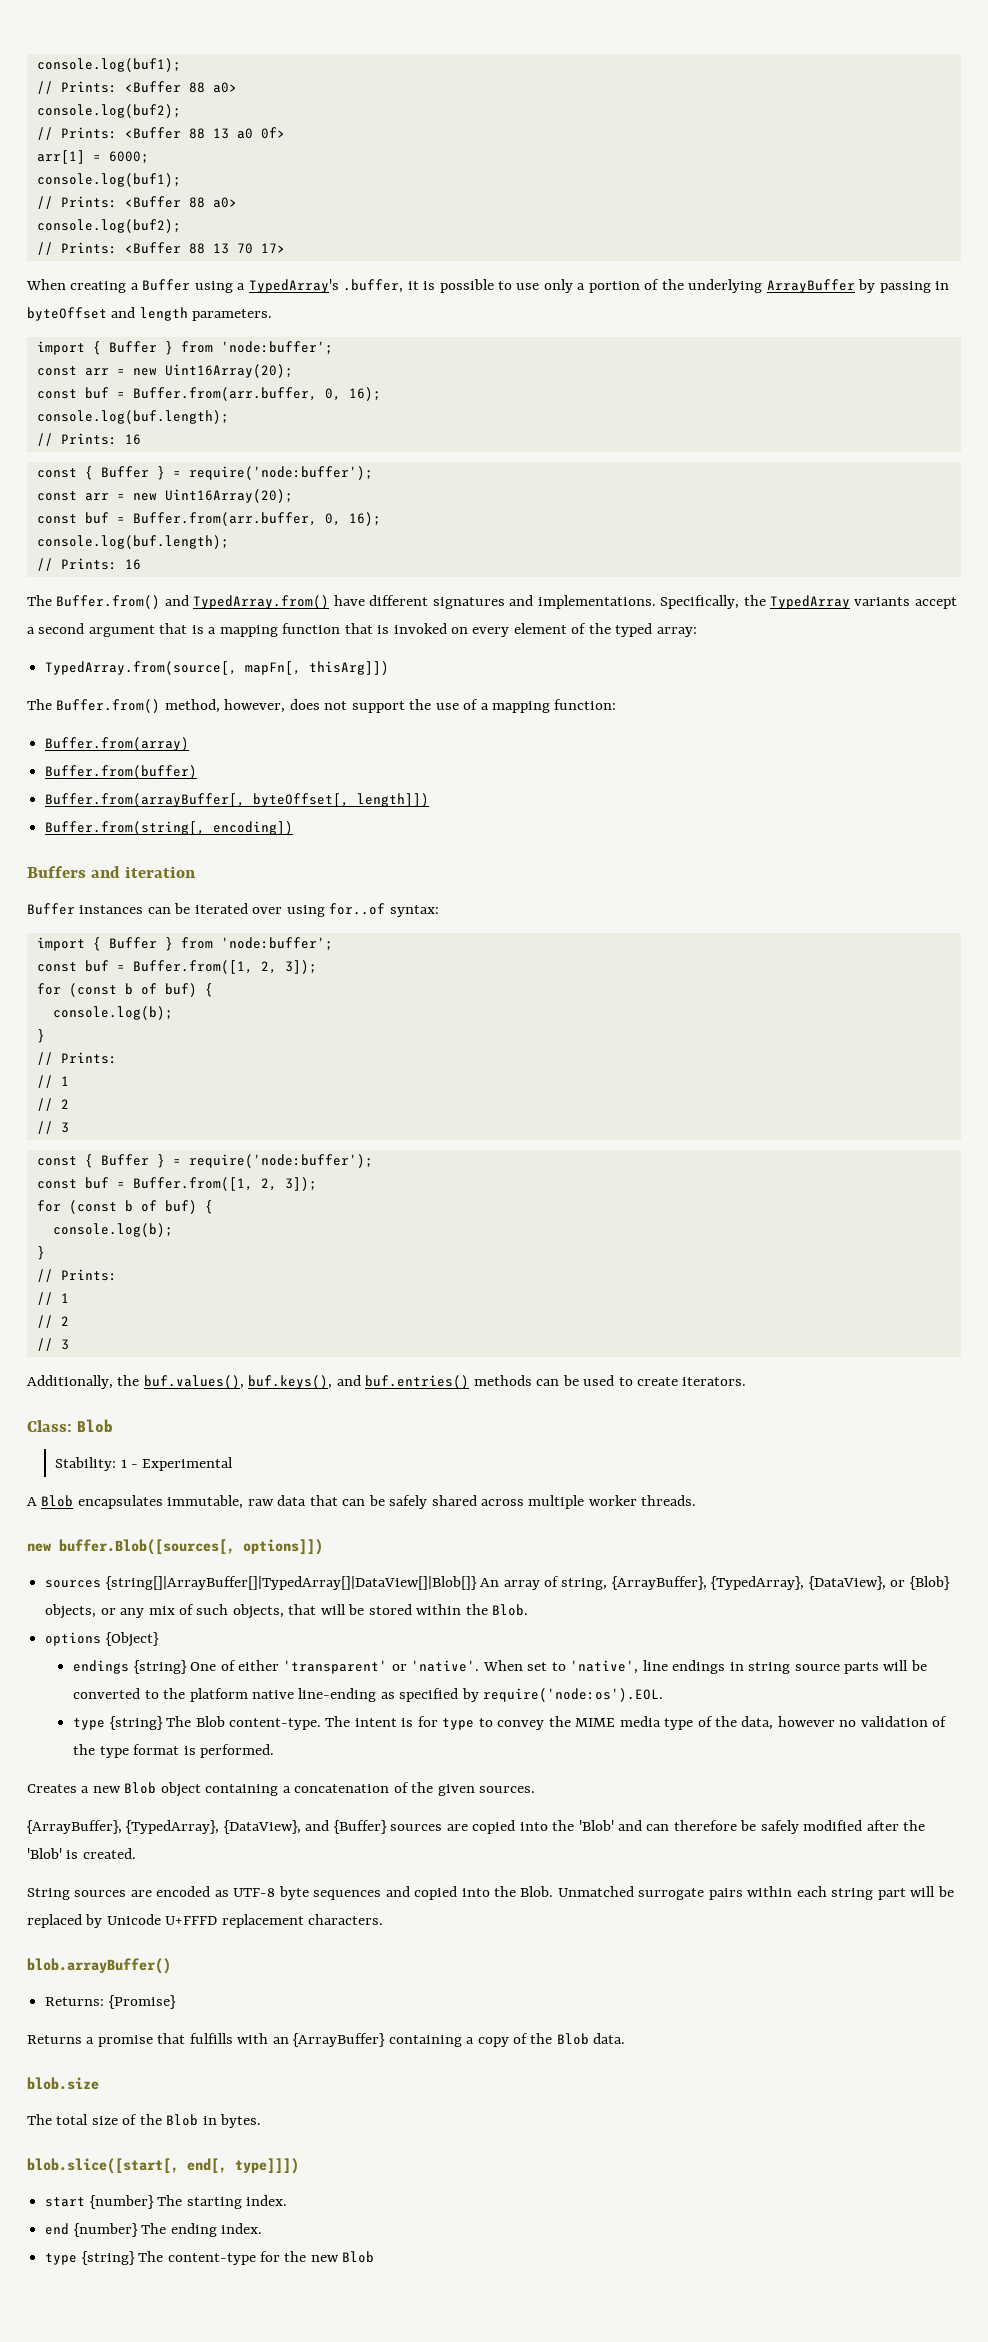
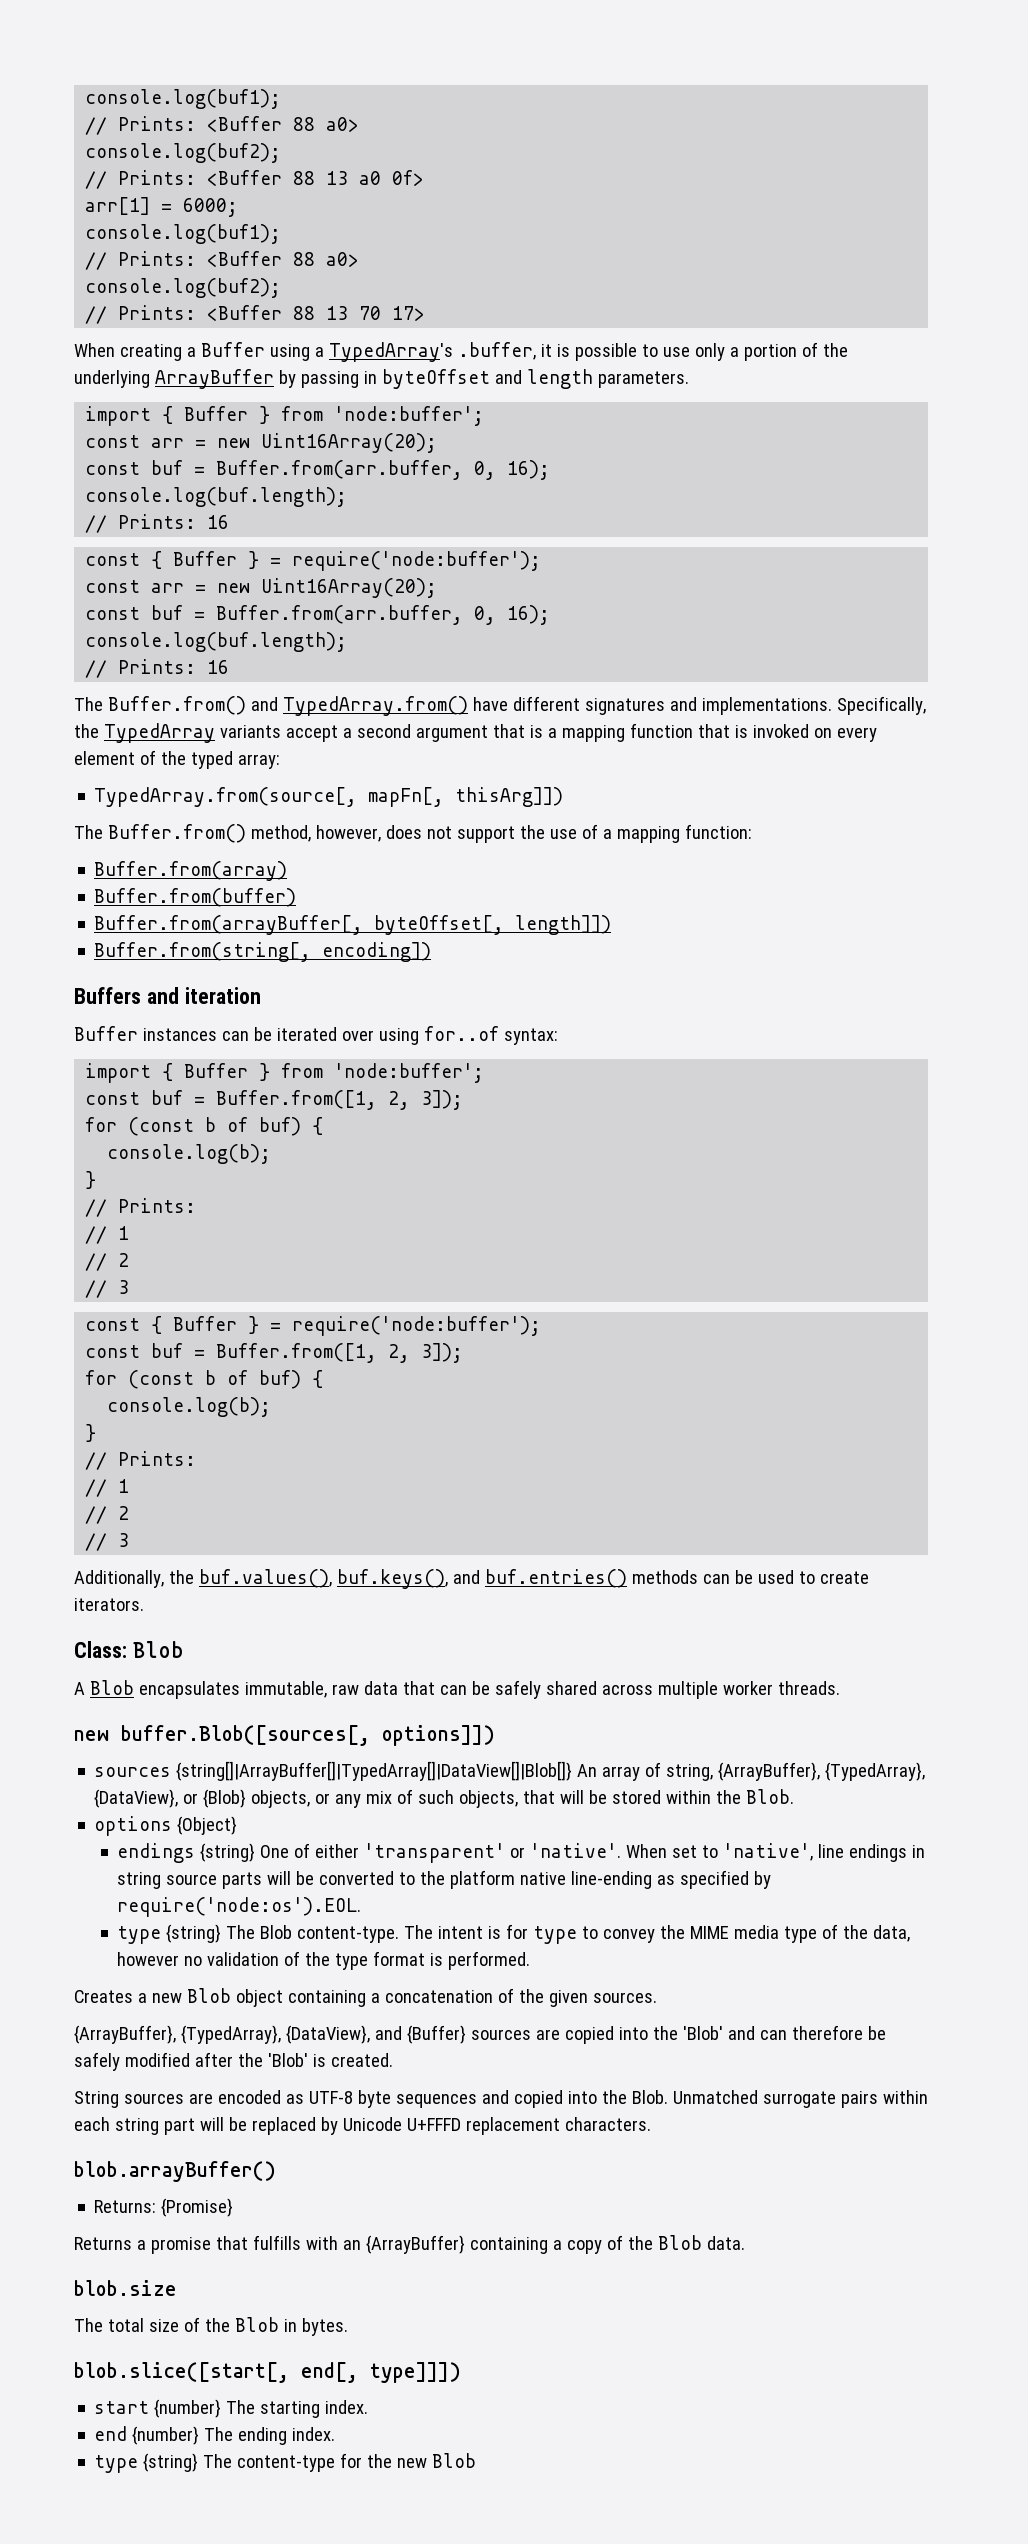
[55,1457,234,1471] // Stability: 1 - Experimental -> (184, 1649) none

